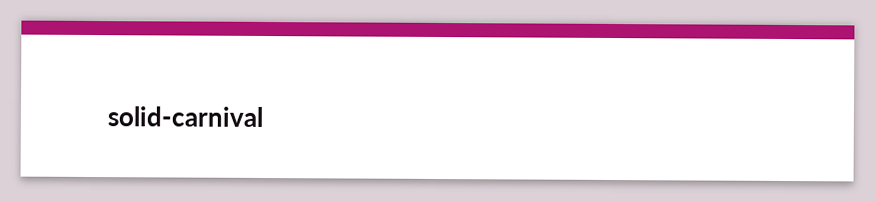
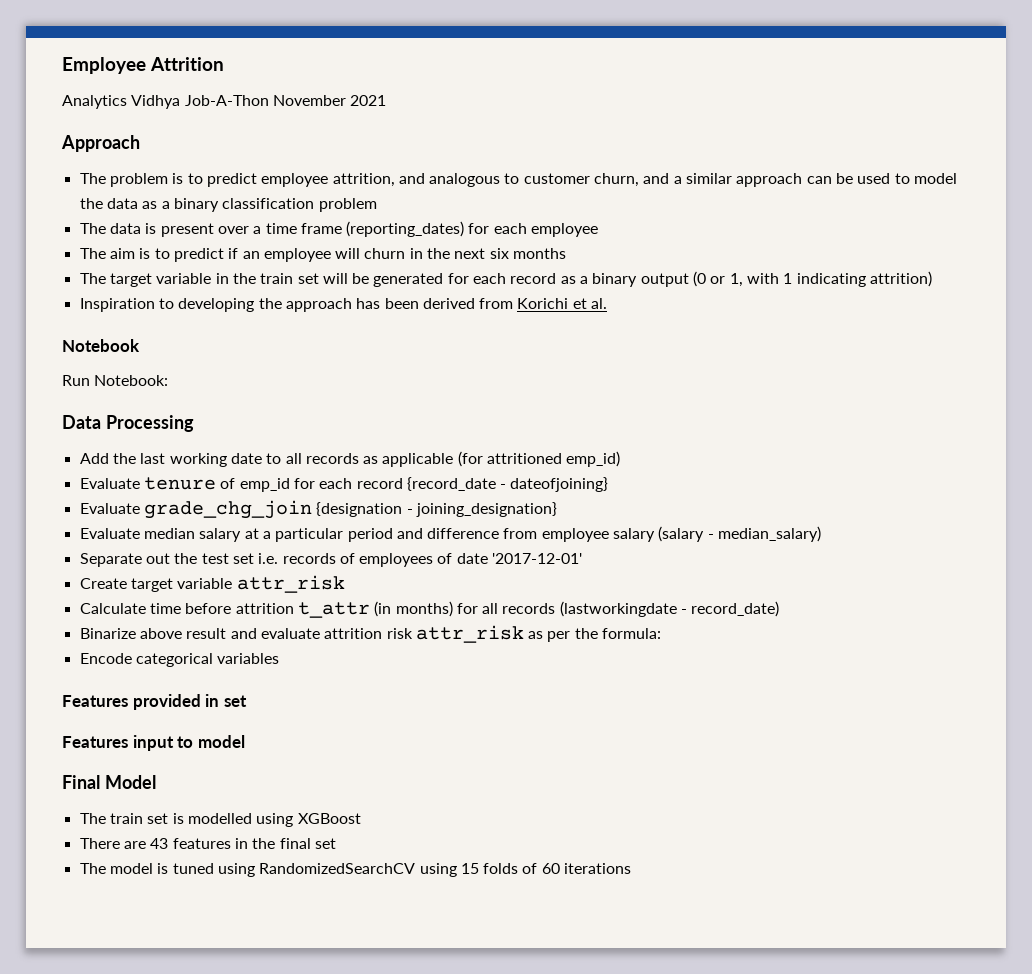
[107,106,263,127] solid-carnival -> [62,57,224,74] [62,95,387,109] [61,135,140,152] [79,173,958,187] [79,198,377,212] [79,221,599,237] [79,248,567,262] [79,271,932,287] [79,298,608,312] [62,339,140,352] [62,375,169,386] [62,415,194,432] [79,451,621,467] [79,477,609,492] [79,500,557,519] [79,526,822,542] [79,553,583,567] [79,575,345,593] [79,601,780,618] [79,625,662,643] [79,653,280,667] [62,694,247,710] [62,735,245,751] [62,775,156,789] [79,813,361,827] [79,838,336,849] [79,863,632,877] Employee Attrition // Analytics Vidhya Job-A-Thon November 2021 // Approach // The problem is to predict employee attrition, and analogous to customer churn, and a similar approach can be used to model the data as a binary classification problem // The data is present over a time frame (reporting_dates) for each employee // The aim is to predict if an employee will churn in the next six months // The target variable in the train set will be generated for each record as a binary output (0 or 1, with 1 indicating attrition) // Inspiration to developing the approach has been derived from Korichi et al. // Notebook // Run Notebook: // Data Processing // Add the last working date to all records as applicable (for attritioned emp_id) // Evaluate tenure of emp_id for each record {record_date - dateofjoining} // Evaluate grade_chg_join {designation - joining_designation} // Evaluate median salary at a particular period and difference from employee salary (salary - median_salary) // Separate out the test set i.e. records of employees of date '2017-12-01' // Create target variable attr_risk // Calculate time before attrition t_attr (in months) for all records (lastworkingdate - record_date) // Binarize above result and evaluate attrition risk attr_risk as per the formula: // Encode categorical variables // Features provided in set // Features input to model // Final Model // The train set is modelled using XGBoost // There are 43 features in the final set // The model is tuned using RandomizedSearchCV using 15 folds of 60 iterations

